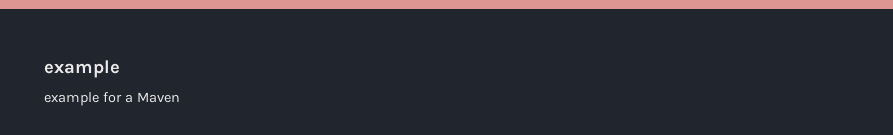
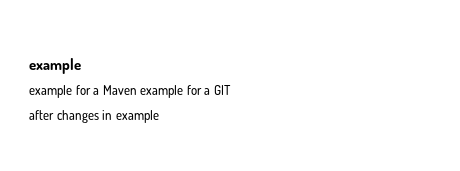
(180, 97) none -> [140,85,231,98] [29,110,159,123] example for a GIT // after changes in example

